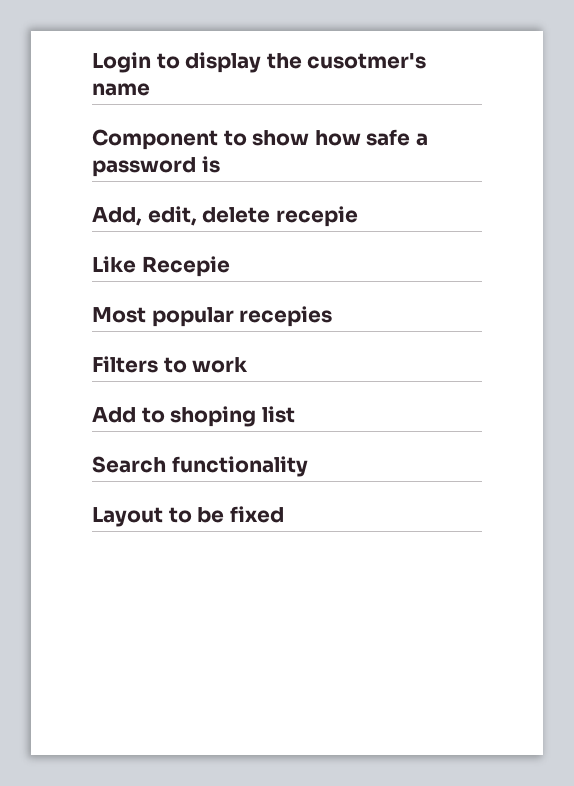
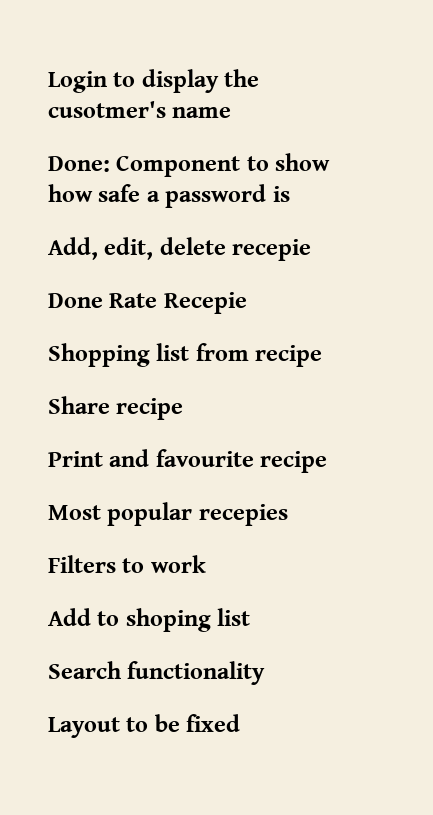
(150, 89) none -> [48,156,110,172] Done:
[92,256,136,273] Like -> [48,293,158,308] Done Rate
(230, 266) none -> [48,343,323,367] [48,396,184,420] [48,449,328,473] // Shopping list from recipe // Share recipe // Print and favourite recipe

